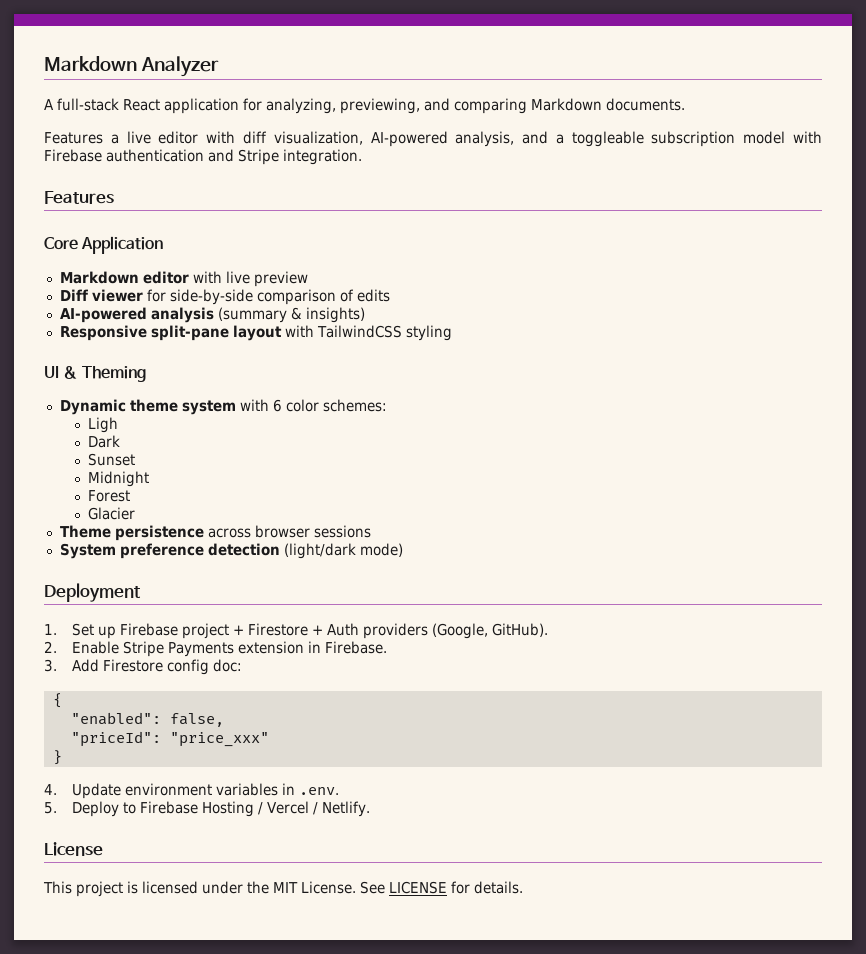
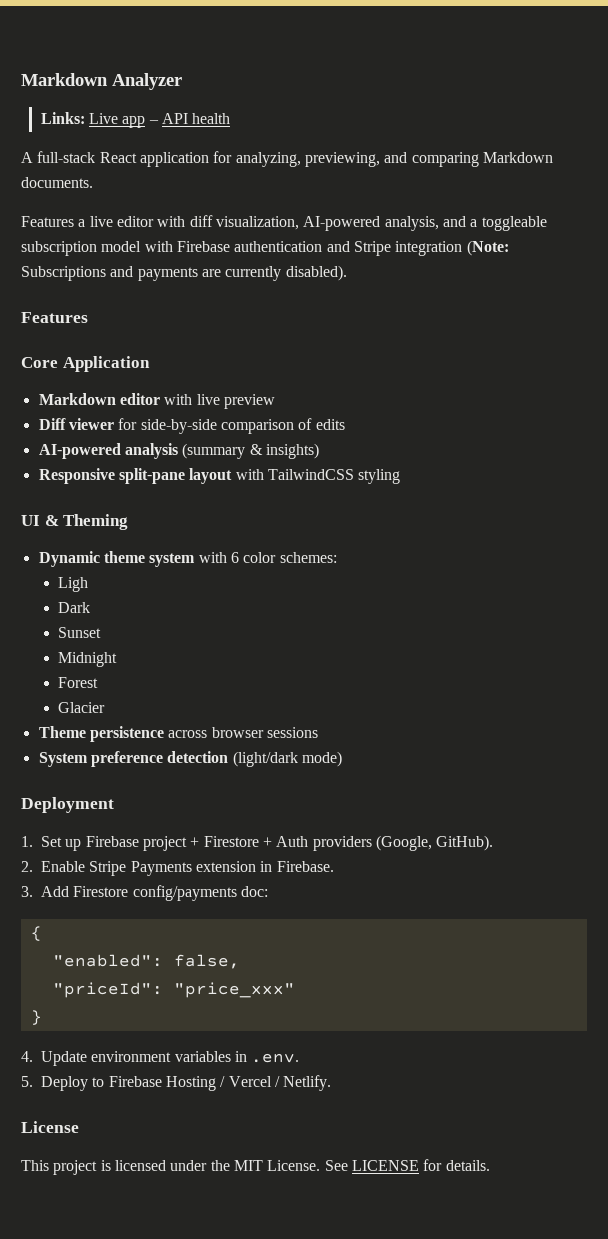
(219, 66) none -> [40,112,231,128] // Links: Live app – API health
[282,149,362,165] integration. -> [395,240,509,256] [21,265,347,281] integration (Note: Subscriptions and payments are currently disabled).
[166,659,209,675] config -> [132,885,237,901] config/payments

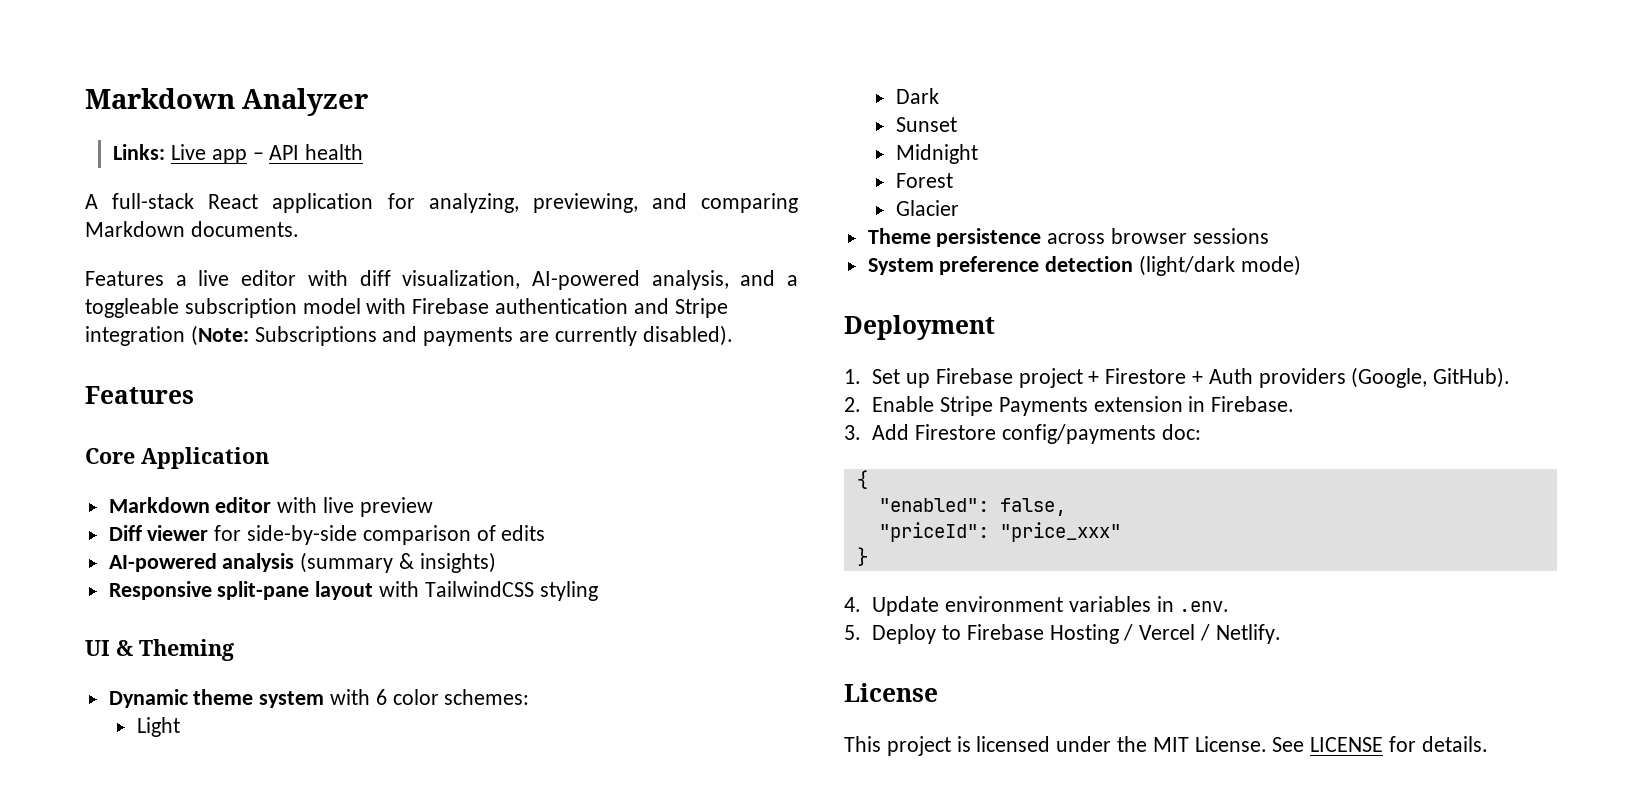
[58,577,89,592] Ligh -> [136,717,180,737] Light

